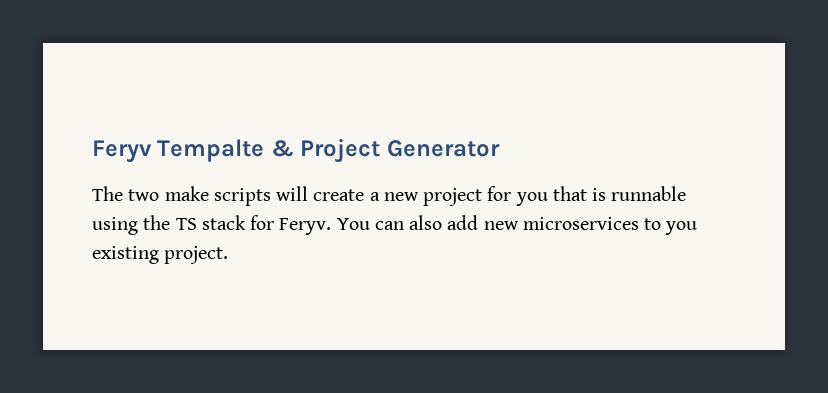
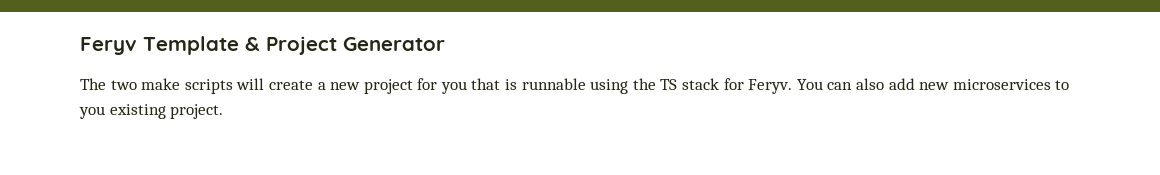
[157,139,265,162] Tempalte -> [143,36,239,55] Template

